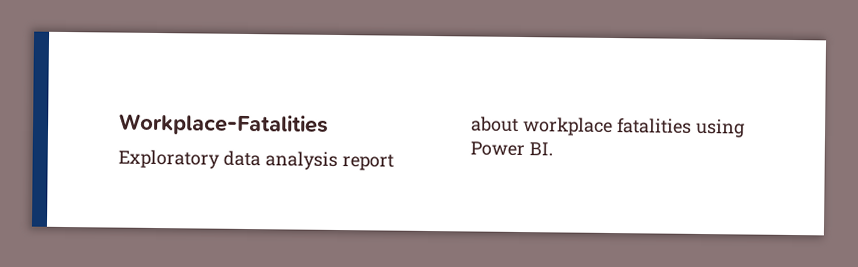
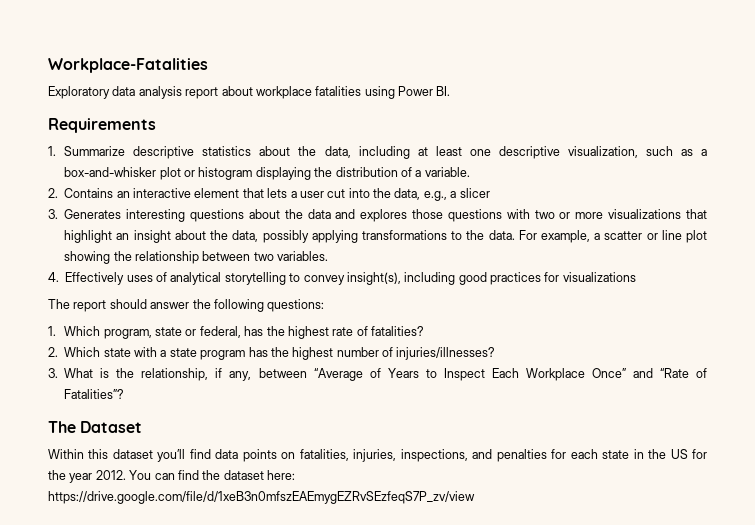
(553, 149) none -> [48,118,156,133] [48,146,707,159] [64,167,470,180] [48,188,490,201] [48,209,707,222] [64,230,707,243] [64,251,329,264] [48,272,636,285] [48,299,325,312] [48,326,425,339] [48,347,496,360] [48,368,707,381] [64,389,125,399] [48,421,143,433] [48,449,708,462] [48,470,295,483] [48,491,475,504] // Requirements // 1. Summarize descriptive statistics about the data, including at least one descriptive visualization, such as a box-and-whisker plot or histogram displaying the distribution of a variable. // 2. Contains an interactive element that lets a user cut into the data, e.g., a slicer // 3. Generates interesting questions about the data and explores those questions with two or more visualizations that highlight an insight about the data, possibly applying transformations to the data. For example, a scatter or line plot showing the relationship between two variables. // 4. Effectively uses of analytical storytelling to convey insight(s), including good practices for visualizations // The report should answer the following questions: // 1. Which program, state or federal, has the highest rate of fatalities? // 2. Which state with a state program has the highest number of injuries/illnesses? // 3. What is the relationship, if any, between “Average of Years to Inspect Each Workplace Once” and “Rate of Fatalities”? // The Dataset // Within this dataset you’ll find data points on fatalities, injuries, inspections, and penalties for each state in the US for the year 2012. You can find the dataset here: https://drive.google.com/file/d/1xeB3n0mfszEAEmygEZRvSEzfeqS7P_zv/view

